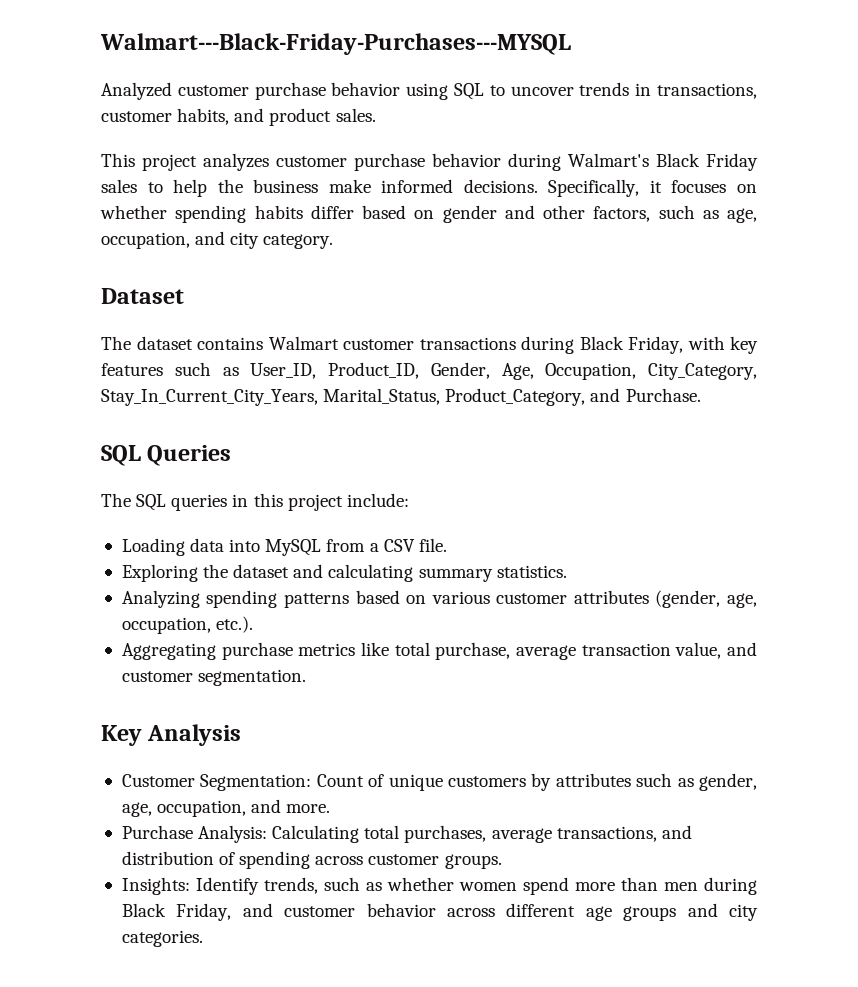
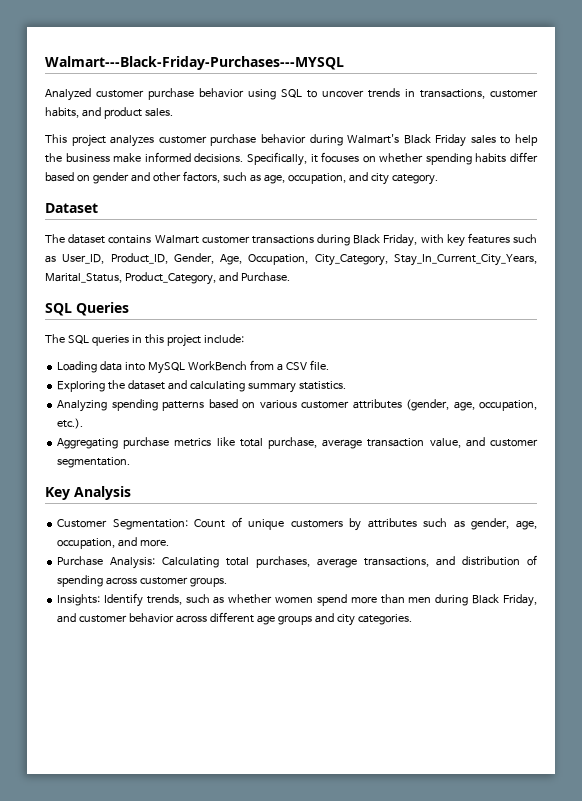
(322, 547) none -> [187,361,247,371] WorkBench

